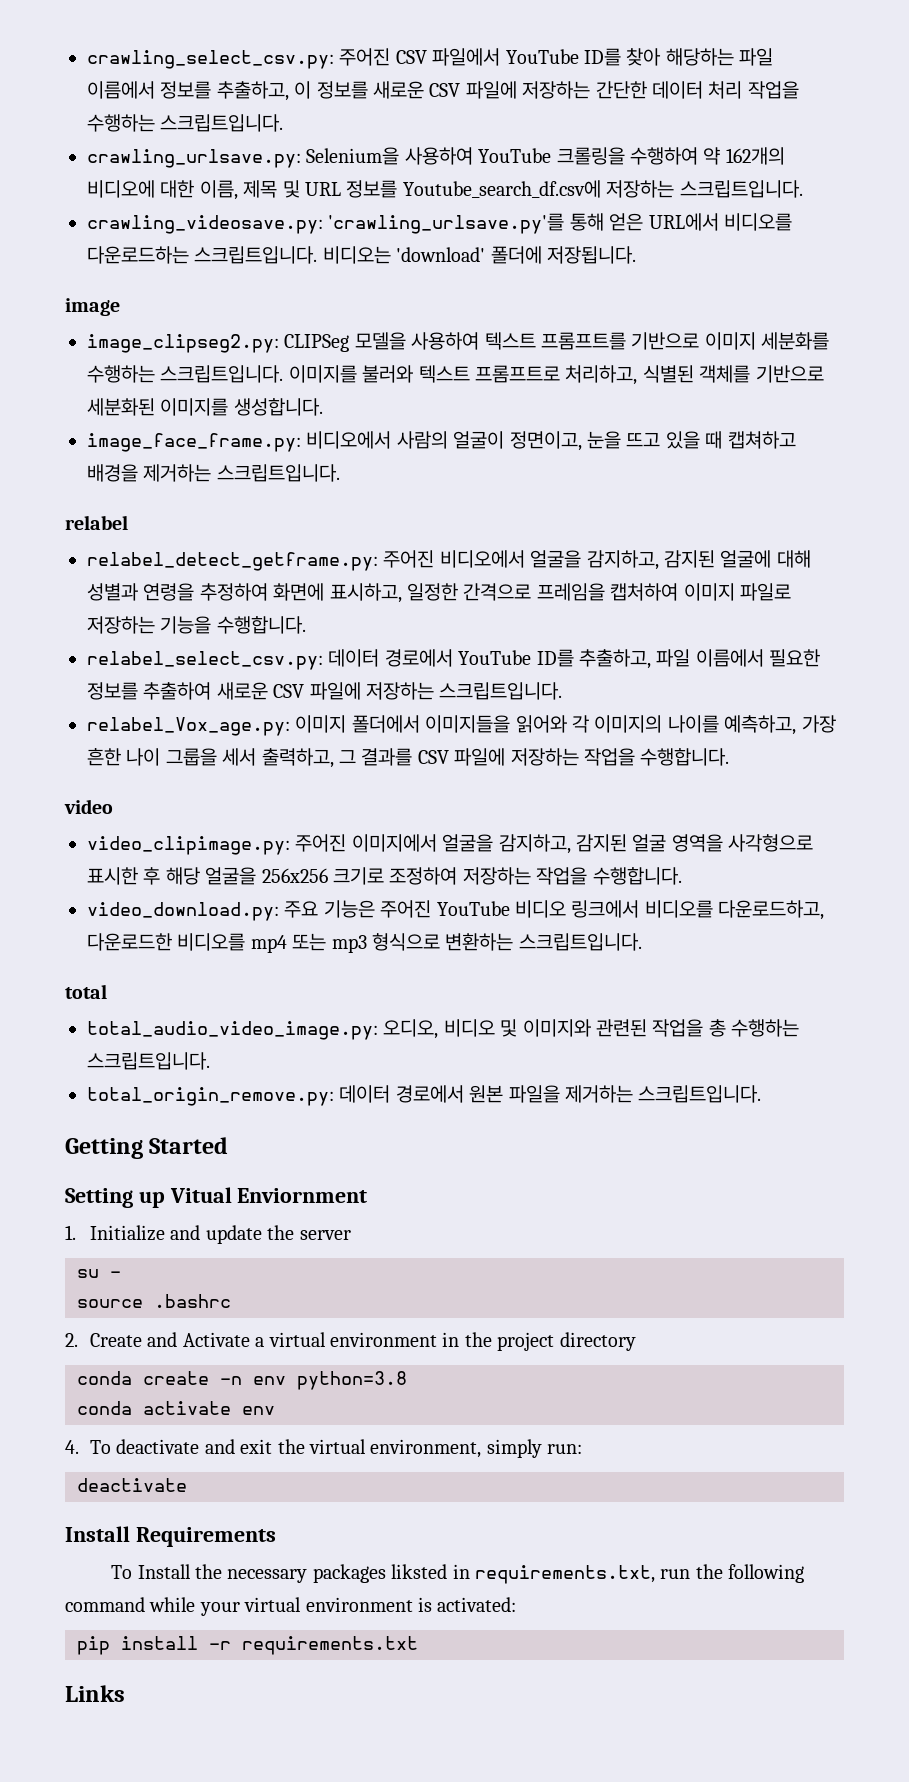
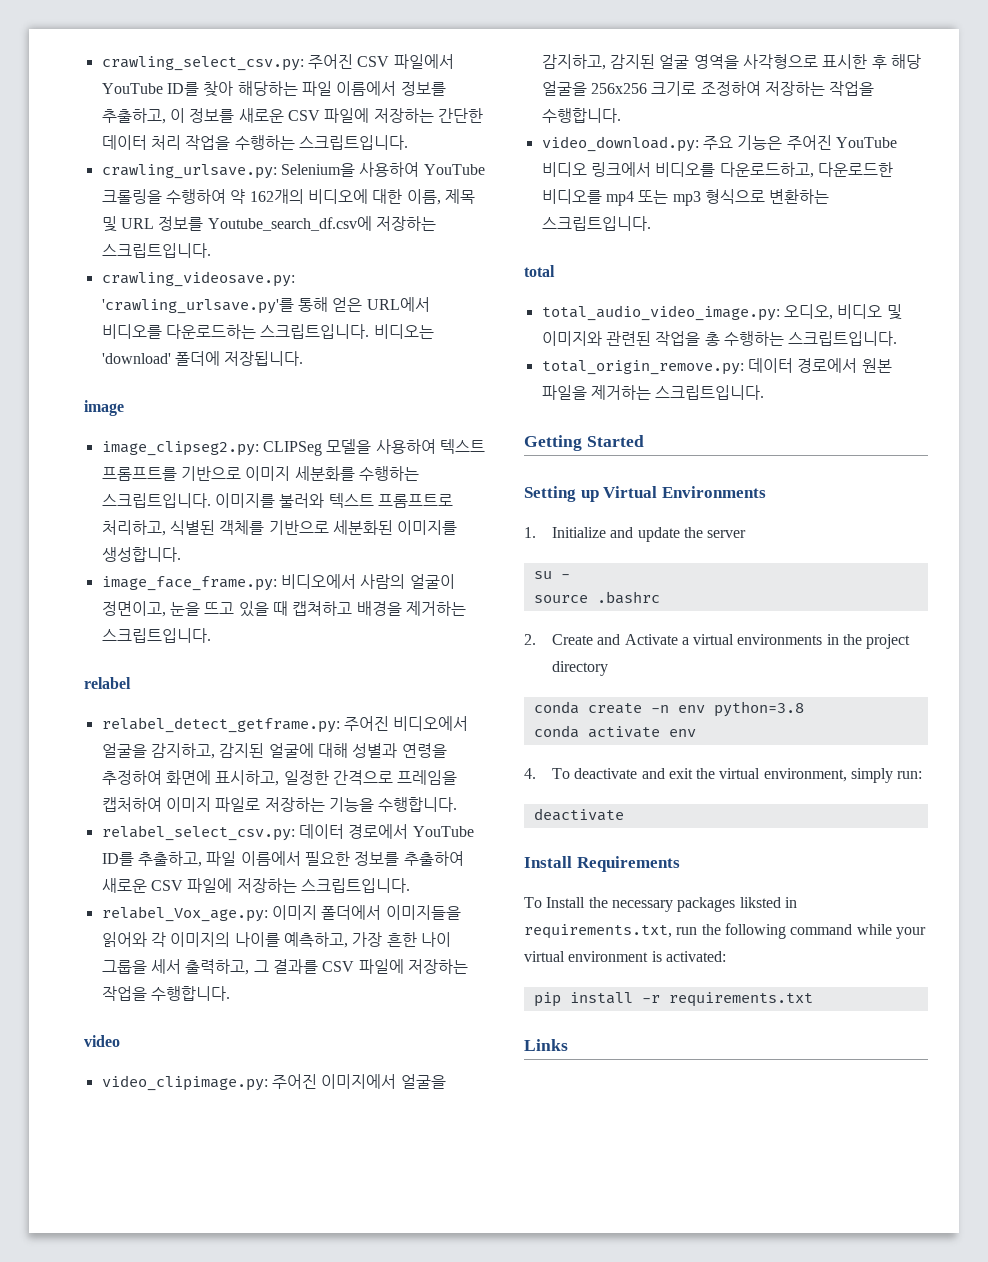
[169,1187,368,1203] Vitual Enviornment -> [603,486,766,498] Virtual Environments
[329,1332,437,1347] environment -> [737,634,823,645] environments

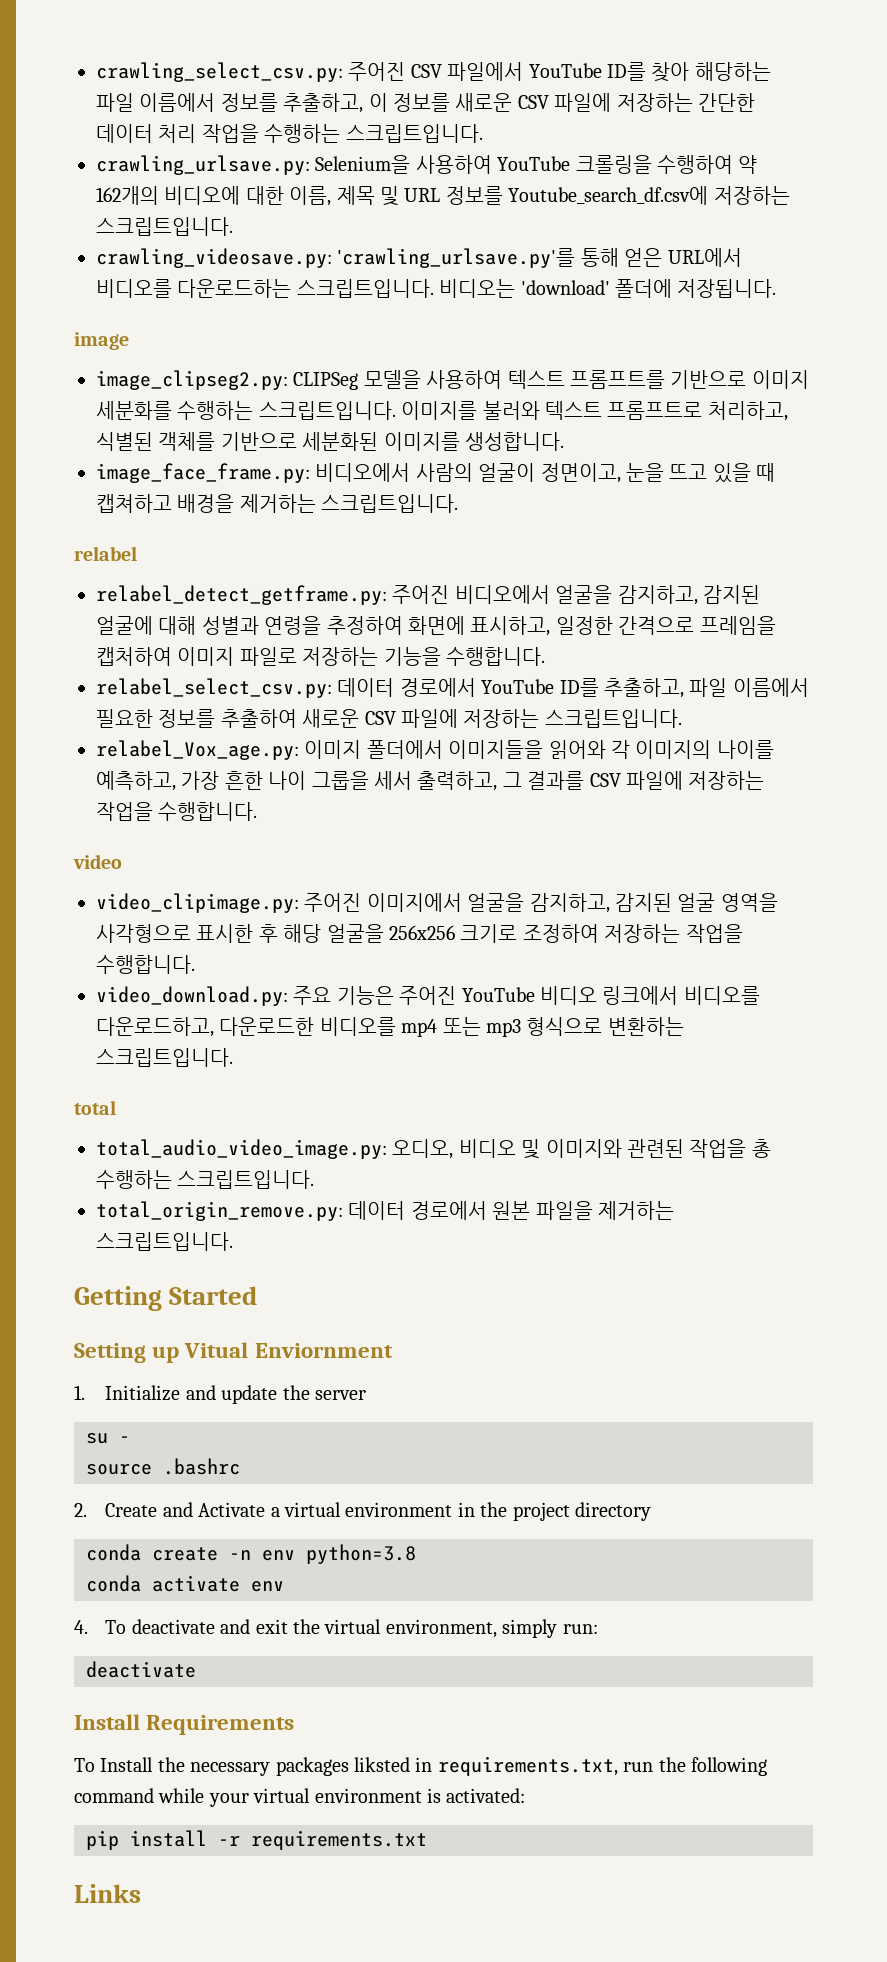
[603,486,766,498] Virtual Environments -> [184,1342,393,1358] Vitual Enviornment
[737,634,823,645] environments -> [345,1502,453,1517] environment

